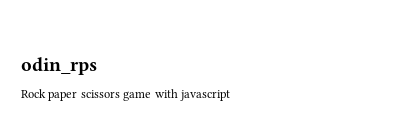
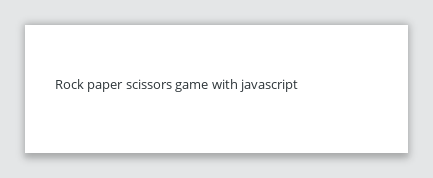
[21,57,97,75] odin_rps // -> (55, 84) none

